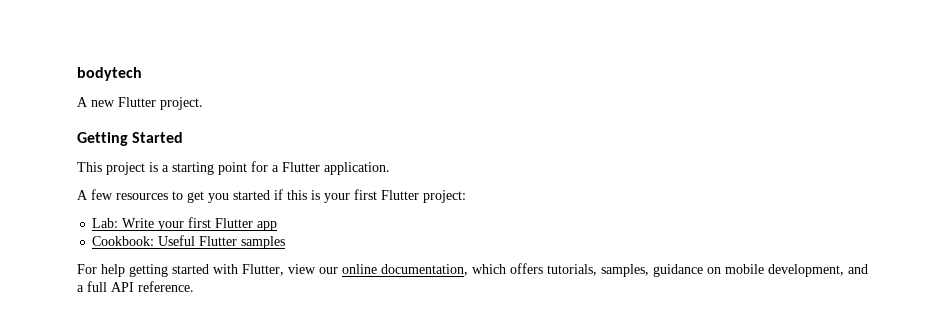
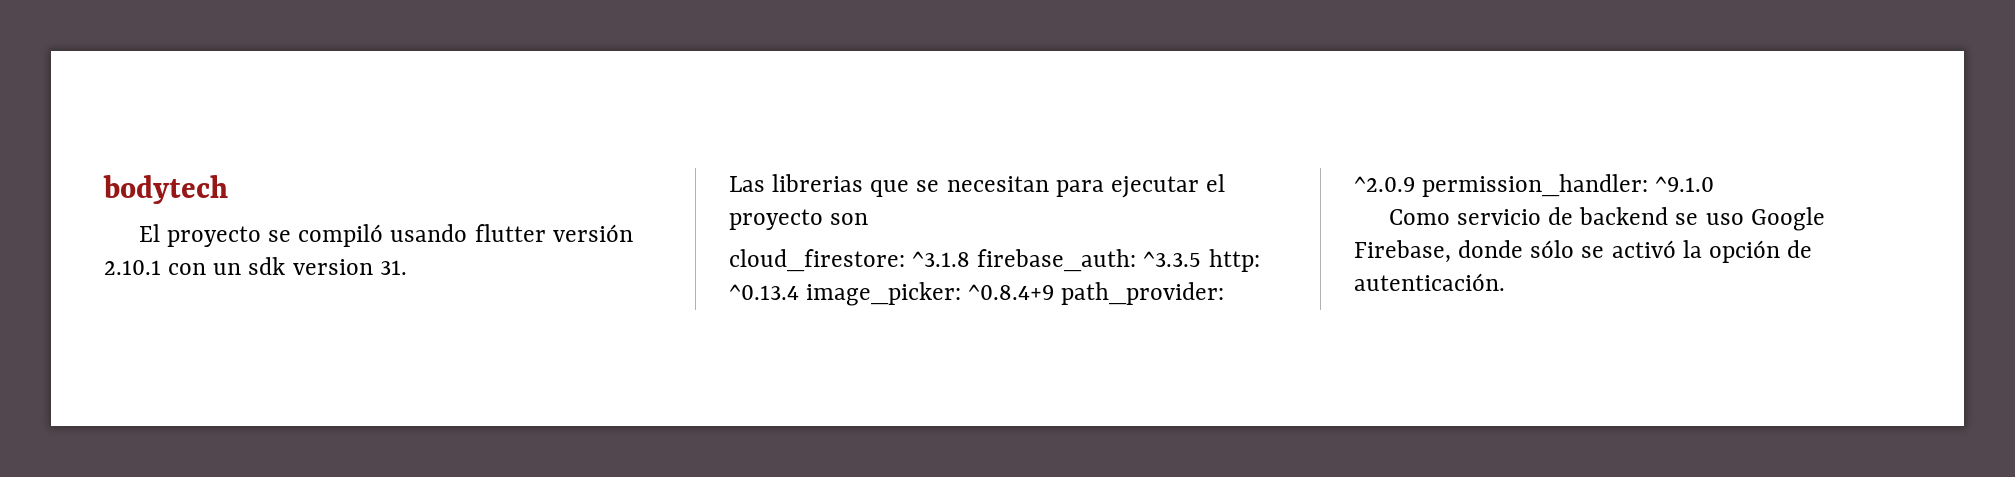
[77,97,203,110] [77,132,184,146] [77,161,390,175] [77,189,466,203] [92,217,278,231] [92,235,286,249] [77,263,868,277] [77,281,194,292] A new Flutter project. // Getting Started // This project is a starting point for a Flutter application. // A few resources to get you started if this is your first Flutter project: // Lab: Write your first Flutter app // Cookbook: Useful Flutter samples // For help getting started with Flutter, view our online documentation, which offers tutorials, samples, guidance on mobile development, and a full API reference. -> [138,224,633,247] [104,257,407,275] [729,174,1226,198] [729,209,869,230] [729,249,1260,272] [729,282,1225,306] [1354,174,1715,197] [1388,207,1825,231] [1354,240,1813,263] [1354,273,1505,291] El proyecto se compiló usando flutter versión 2.10.1 con un sdk version 31. // Las librerias que se necesitan para ejecutar el proyecto son // cloud_firestore: ^3.1.8 firebase_auth: ^3.3.5 http: ^0.13.4 image_picker: ^0.8.4+9 path_provider: ^2.0.9 permission_handler: ^9.1.0 // Como servicio de backend se uso Google Firebase, donde sólo se activó la opción de autenticación.

